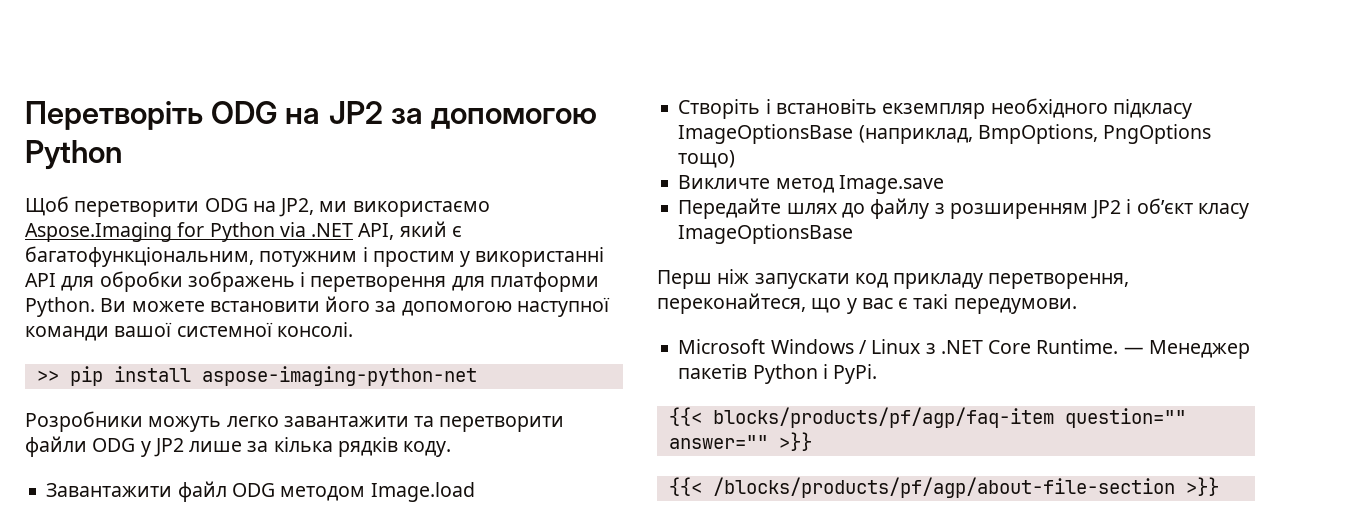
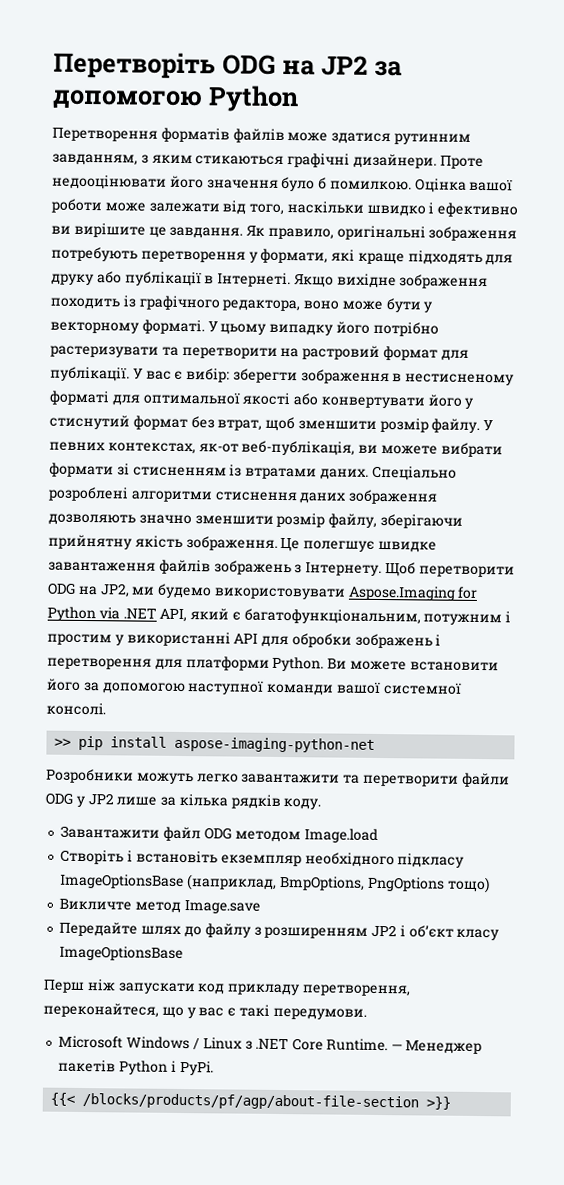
(122, 155) none -> [52,127,471,145] [52,153,484,170] [52,174,514,193] [51,198,519,218] [51,222,518,242] [51,246,514,266] [51,271,489,290] [50,295,433,313] [50,319,439,337] [50,345,469,361] [50,366,515,386] [49,390,474,409] [49,414,494,434] [49,440,503,458] [49,462,457,481] [48,486,439,505] [48,512,463,529] [48,534,437,553] [48,559,383,577] Перетворення форматів файлів може здатися рутинним завданням, з яким стикаються графічні дизайнери. Проте недооцінювати його значення було б помилкою. Оцінка вашої роботи може залежати від того, наскільки швидко і ефективно ви вирішите це завдання. Як правило, оригінальні зображення потребують перетворення у формати, які краще підходять для друку або публікації в Інтернеті. Якщо вихідне зображення походить із графічного редактора, воно може бути у векторному форматі. У цьому випадку його потрібно растеризувати та перетворити на растровий формат для публікації. У вас є вибір: зберегти зображення в нестисненому форматі для оптимальної якості або конвертувати його у стиснутий формат без втрат, щоб зменшити розмір файлу. У певних контекстах, як-от веб-публікація, ви можете вибрати формати зі стисненням із втратами даних. Спеціально розроблені алгоритми стиснення даних зображення дозволяють значно зменшити розмір файлу, зберігаючи прийнятну якість зображення. Це полегшує швидке завантаження файлів зображень з Інтернету.
[352,201,490,217] використаємо -> [157,583,346,600] будемо використовувати
[668,407,1186,428] [668,432,812,451] // {{< blocks/products/pf/agp/faq-item question="" answer="" >}} -> (214, 1068) none

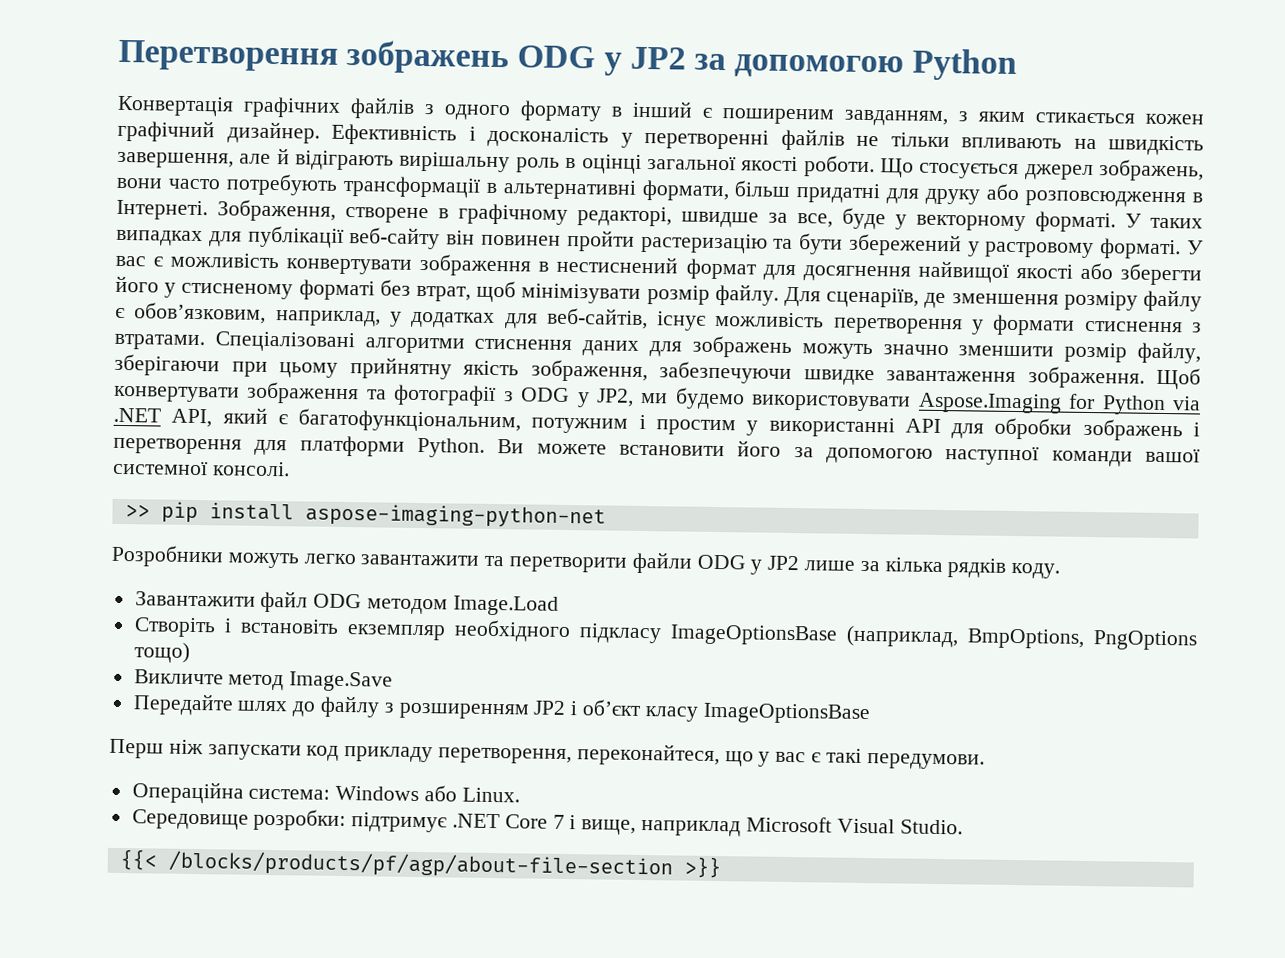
[53,51,315,80] Перетворіть ODG на -> [118,39,622,76] Перетворення зображень ODG у
[52,127,471,145] [52,153,484,170] [52,174,514,193] [51,198,519,218] [51,222,518,242] [51,246,483,266] Перетворення форматів файлів може здатися рутинним завданням, з яким стикаються графічні дизайнери. Проте недооцінювати його значення було б помилкою. Оцінка вашої роботи може залежати від того, наскільки швидко і ефективно ви вирішите це завдання. Як правило, оригінальні зображення потребують перетворення у формати, які краще підходять -> [117,95,1204,127] [117,119,1204,156] [117,148,1204,182] [116,173,881,204] Конвертація графічних файлів з одного формату в інший є поширеним завданням, з яким стикається кожен графічний дизайнер. Ефективність і досконалість у перетворенні файлів не тільки впливають на швидкість завершення, але й відіграють вирішальну роль в оцінці загальної якості роботи. Що стосується джерел зображень, вони часто потребують трансформації в альтернативні формати, більш придатні
[124,271,202,287] публікації -> [1025,190,1187,208] розповсюдження
[293,273,489,290] [50,295,433,313] [50,319,439,337] [50,345,469,361] [50,366,515,386] [49,390,241,406] Якщо вихідне зображення походить із графічного редактора, воно може бути у векторному форматі. У цьому випадку його потрібно растеризувати та перетворити на растровий формат для публікації. У вас є вибір: зберегти зображення в нестисненому форматі для оптимальної -> [217,199,1203,233] [116,225,1205,260] [115,252,1009,283] Зображення, створене в графічному редакторі, швидше за все, буде у векторному форматі. У таких випадках для публікації веб-сайту він повинен пройти растеризацію та бути збережений у растровому форматі. У вас є можливість конвертувати зображення в нестиснений формат для досягнення найвищої
[320,396,425,409] конвертувати -> [1120,263,1202,286] зберегти
[49,414,188,431] стиснутий формат -> [181,279,375,301] стисненому форматі
[297,420,377,430] зменшити -> [521,283,642,304] мінімізувати
[483,420,494,432] [49,440,503,458] [49,462,457,481] [48,486,439,505] [48,513,136,526] У певних контекстах, як-от веб-публікація, ви можете вибрати формати зі стисненням із втратами даних. Спеціально розроблені алгоритми стиснення даних зображення дозволяють -> [784,286,1203,312] [115,302,1202,336] [114,331,873,360] Для сценаріїв, де зменшення розміру файлу є обов’язковим, наприклад, у додатках для веб-сайтів, існує можливість перетворення у формати стиснення з втратами. Спеціалізовані алгоритми стиснення даних для зображень можуть
[48,534,437,553] [48,559,515,578] [47,582,98,596] прийнятну якість зображення. Це полегшує швидке завантаження файлів зображень з Інтернету. Щоб перетворити ODG на -> [231,357,1201,390] [114,381,590,408] при цьому прийнятну якість зображення, забезпечуючи швидке завантаження зображення. Щоб конвертувати зображення та фотографії з ODG у
[303,828,378,843] Image.load -> [452,595,559,616] Image.Load
[183,900,260,914] Image.save -> [289,671,394,692] Image.Save
[58,1035,483,1055] [58,1059,214,1076] Microsoft Windows / Linux з .NET Core Runtime. — Менеджер пакетів Python і PyPi. -> [131,781,520,804] [131,808,963,837] Операційна система: Windows або Linux. // Середовище розробки: підтримує .NET Core 7 і вище, наприклад Microsoft Visual Studio.

